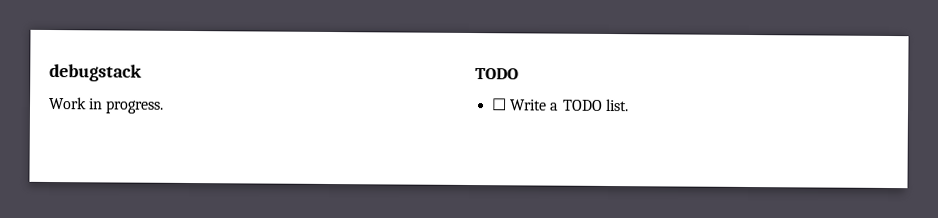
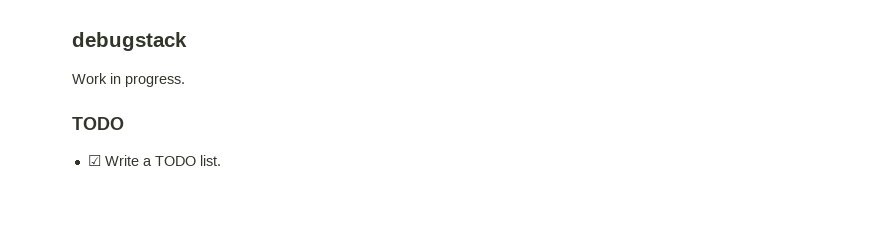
[491,98,508,111] ☐ -> [87,155,101,166] ☑

